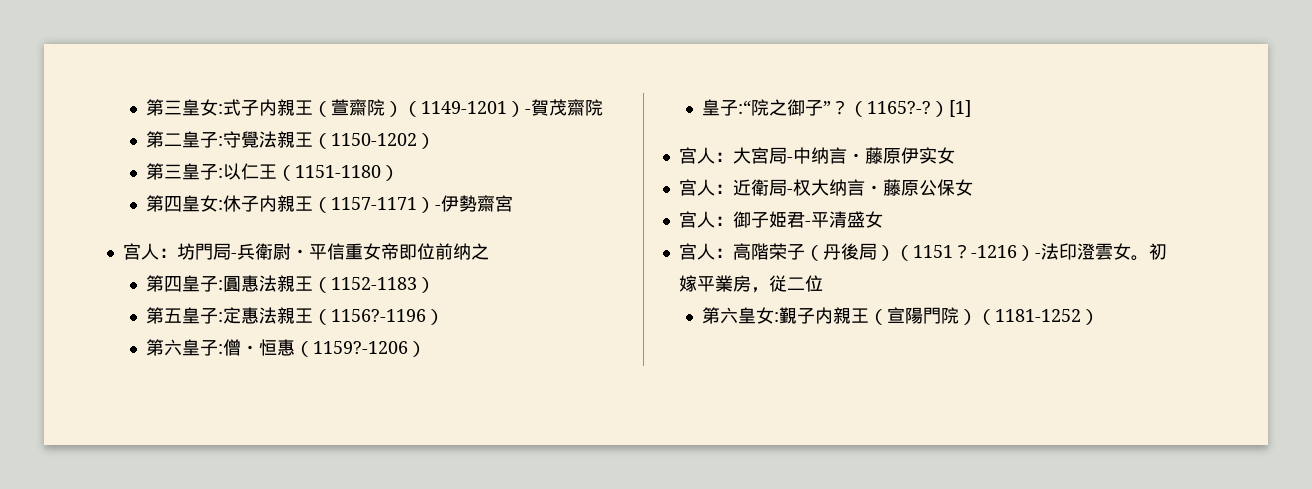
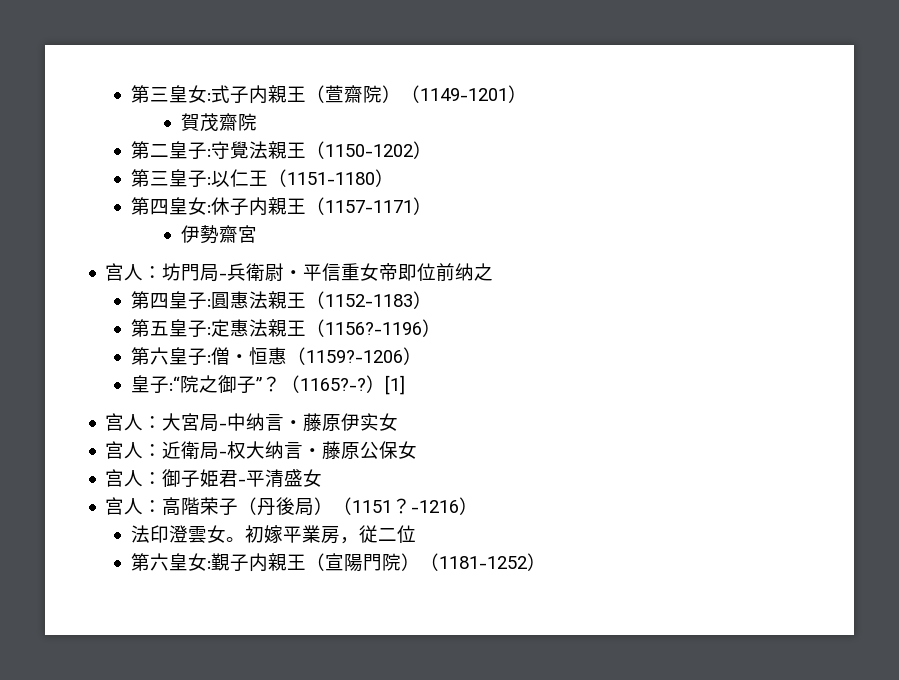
[524,109,531,114] - -> (527, 94) //
[434,205,441,210] - -> (432, 206) //
[1034,253,1041,258] - -> (479, 506) //

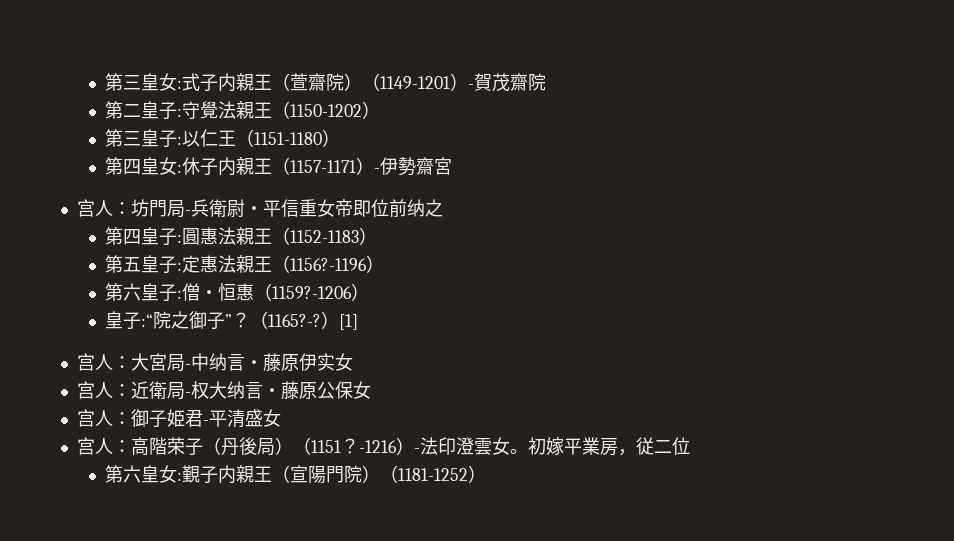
(527, 94) // -> [468,84,475,89] -
(432, 206) // -> [374,168,381,173] -
(479, 506) // -> [413,448,420,453] -

